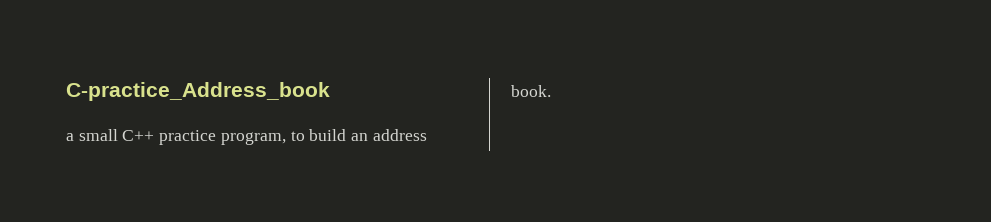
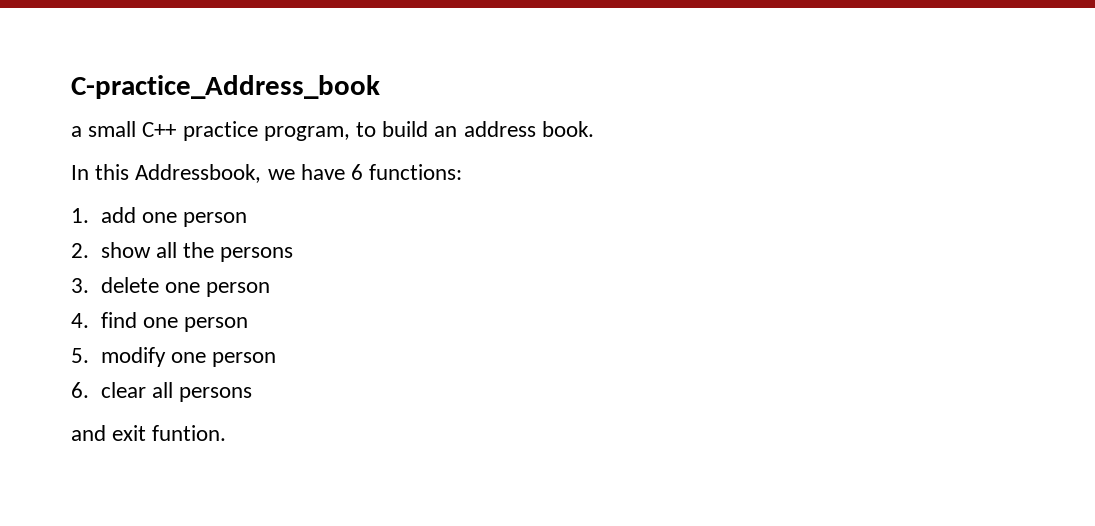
(551, 91) none -> [71,164,463,183] [71,207,247,227] [71,242,294,262] [71,277,270,297] [71,312,248,332] [71,347,276,367] [71,382,252,402] [71,425,227,441] // In this Addressbook, we have 6 functions: // 1. add one person // 2. show all the persons // 3. delete one person // 4. find one person // 5. modify one person // 6. clear all persons // and exit funtion.

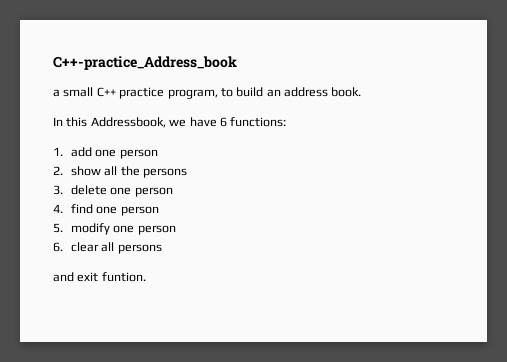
[71,75,380,99] C-practice_Address_book -> [53,56,237,70] C++-practice_Address_book

